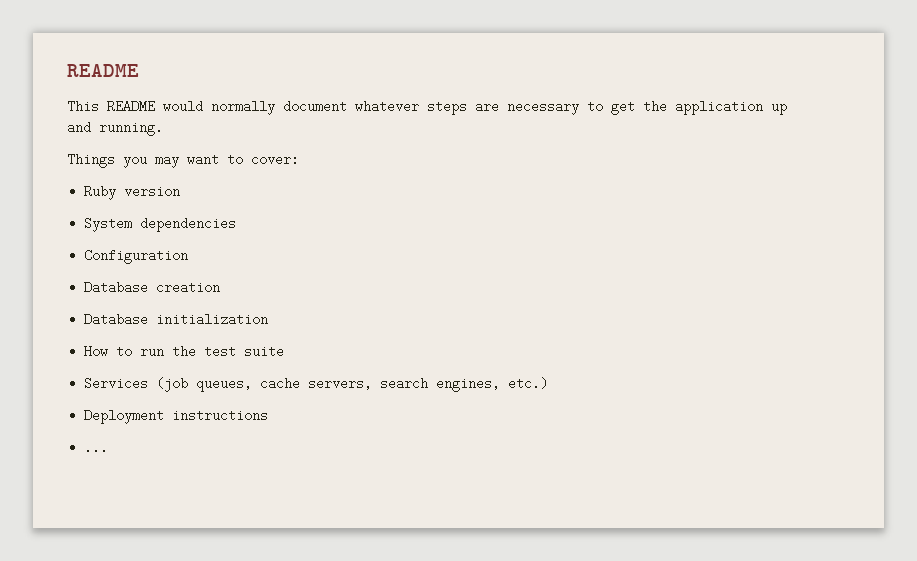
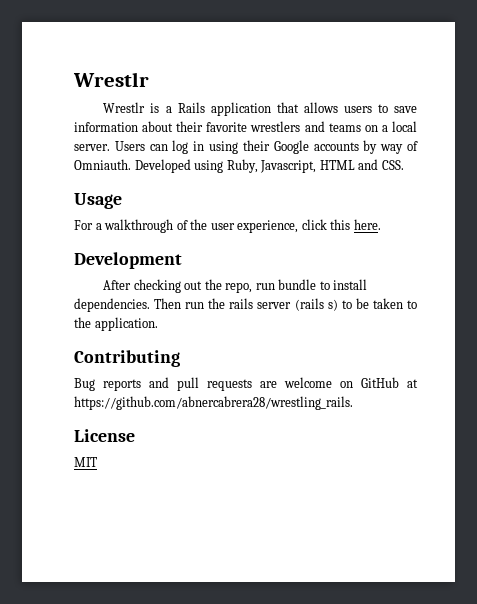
[67,64,139,77] [67,100,787,115] [67,121,163,136] [67,153,299,168] [84,185,181,200] [84,217,237,232] [84,249,189,264] [84,281,221,294] [84,313,269,326] [84,345,285,358] [84,377,549,392] [84,409,269,424] [84,441,109,454] README // This README would normally document whatever steps are necessary to get the application up and running. // Things you may want to cover: // Ruby version // System dependencies // Configuration // Database creation // Database initialization // How to run the test suite // Services (job queues, cache servers, search engines, etc.) // Deployment instructions // ... -> [73,72,149,87] [103,102,418,116] [74,121,417,132] [74,140,418,154] [74,159,404,173] [74,193,122,209] [74,219,381,233] [74,252,182,269] [103,279,368,293] [74,298,417,312] [74,317,158,331] [74,350,180,367] [74,377,418,391] [74,396,353,410] [74,429,135,442] [74,457,97,467] Wrestlr // Wrestlr is a Rails application that allows users to save information about their favorite wrestlers and teams on a local server. Users can log in using their Google accounts by way of Omniauth. Developed using Ruby, Javascript, HTML and CSS. // Usage // For a walkthrough of the user experience, click this here. // Development // After checking out the repo, run bundle to install dependencies. Then run the rails server (rails s) to be taken to the application. // Contributing // Bug reports and pull requests are welcome on GitHub at https://github.com/abnercabrera28/wrestling_rails. // License // MIT

